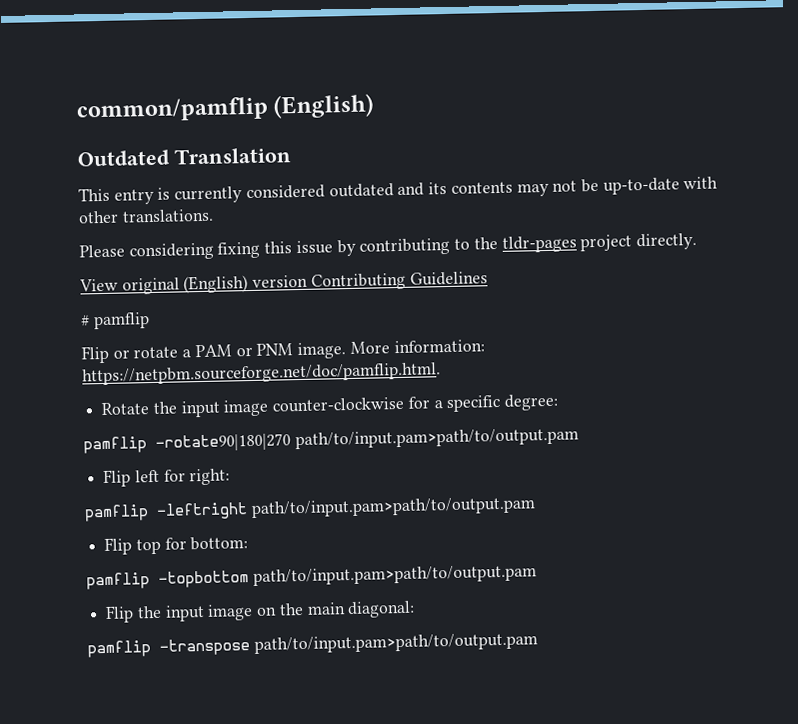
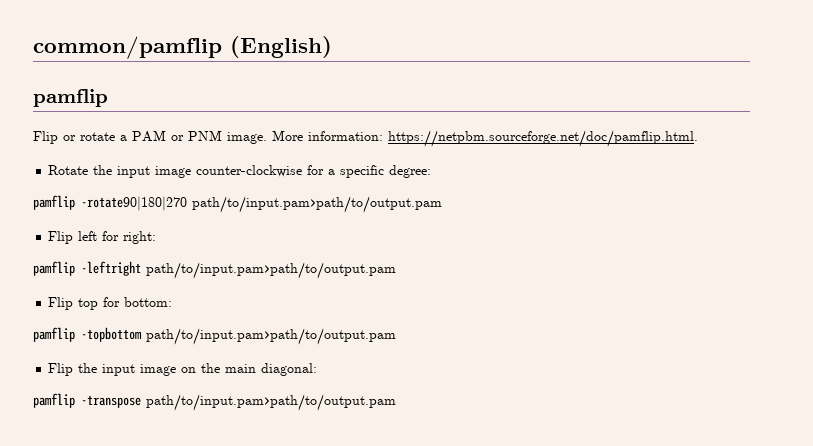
[77,147,291,167] [78,176,719,205] [78,208,214,224] [79,232,697,261] [79,271,488,295] [80,314,90,327] Outdated Translation // This entry is currently considered outdated and its contents may not be up-to-date with other translations. // Please considering fixing this issue by contributing to the tldr-pages project directly. // View original (English) version Contributing Guidelines // # -> (332, 47) none

